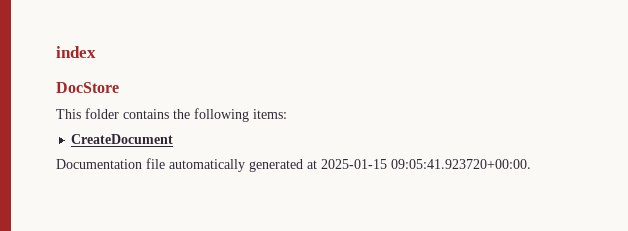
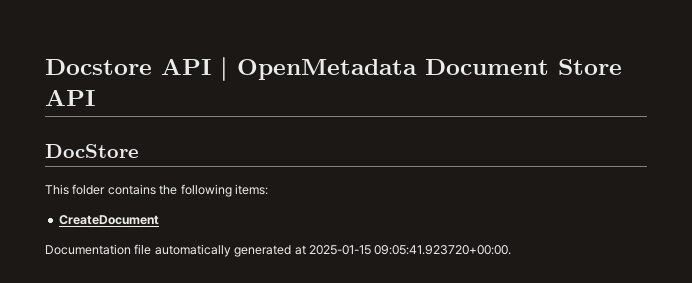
[56,46,96,58] index -> [45,57,622,81] [45,89,95,106] Docstore API | OpenMetadata Document Store API

